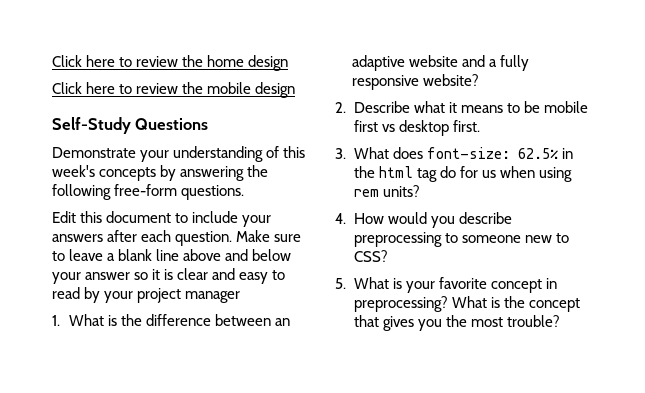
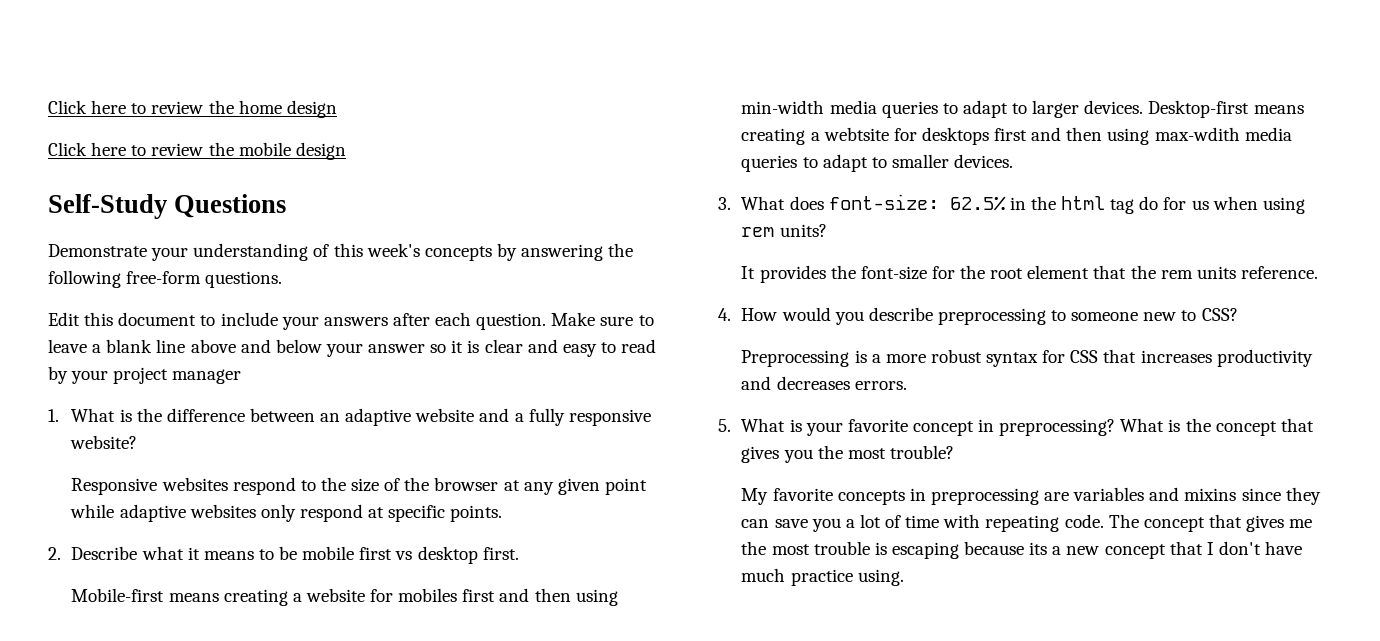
(480, 80) none -> [71,477,647,495] [70,504,503,522] // Responsive websites respond to the size of the browser at any given point while adaptive websites only respond at specific points.
(480, 126) none -> [71,588,618,606] [741,100,1304,118] [741,127,1292,145] [741,154,1014,172] // Mobile-first means creating a website for mobiles first and then using min-width media queries to adapt to larger devices. Desktop-first means creating a webtsite for desktops first and then using max-wdith media queries to adapt to smaller devices.
(420, 191) none -> [741,265,1318,283] // It provides the font-size for the root element that the rem units reference.
(388, 256) none -> [741,349,1313,367] [741,376,907,390] // Preprocessing is a more robust syntax for CSS that increases productivity and decreases errors.
(560, 321) none -> [741,487,1321,505] [741,514,1313,532] [741,541,1303,559] [741,568,904,586] // My favorite concepts in preprocessing are variables and mixins since they can save you a lot of time with repeating code. The concept that gives me the most trouble is escaping because its a new concept that I don't have much practice using.

